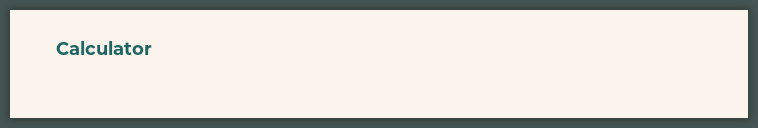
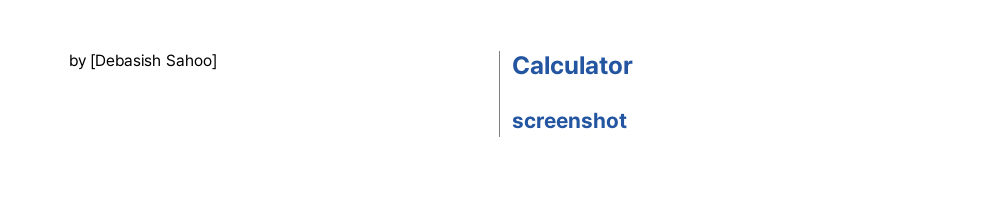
(56, 48) none -> [69,54,217,70] by [Debasish Sahoo] //
(152, 48) none -> [512,112,627,129] // screenshot

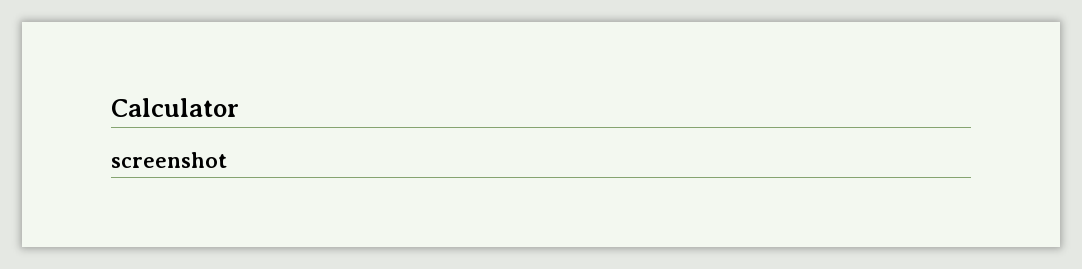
[69,54,217,70] by [Debasish Sahoo] // -> (111, 107) none

